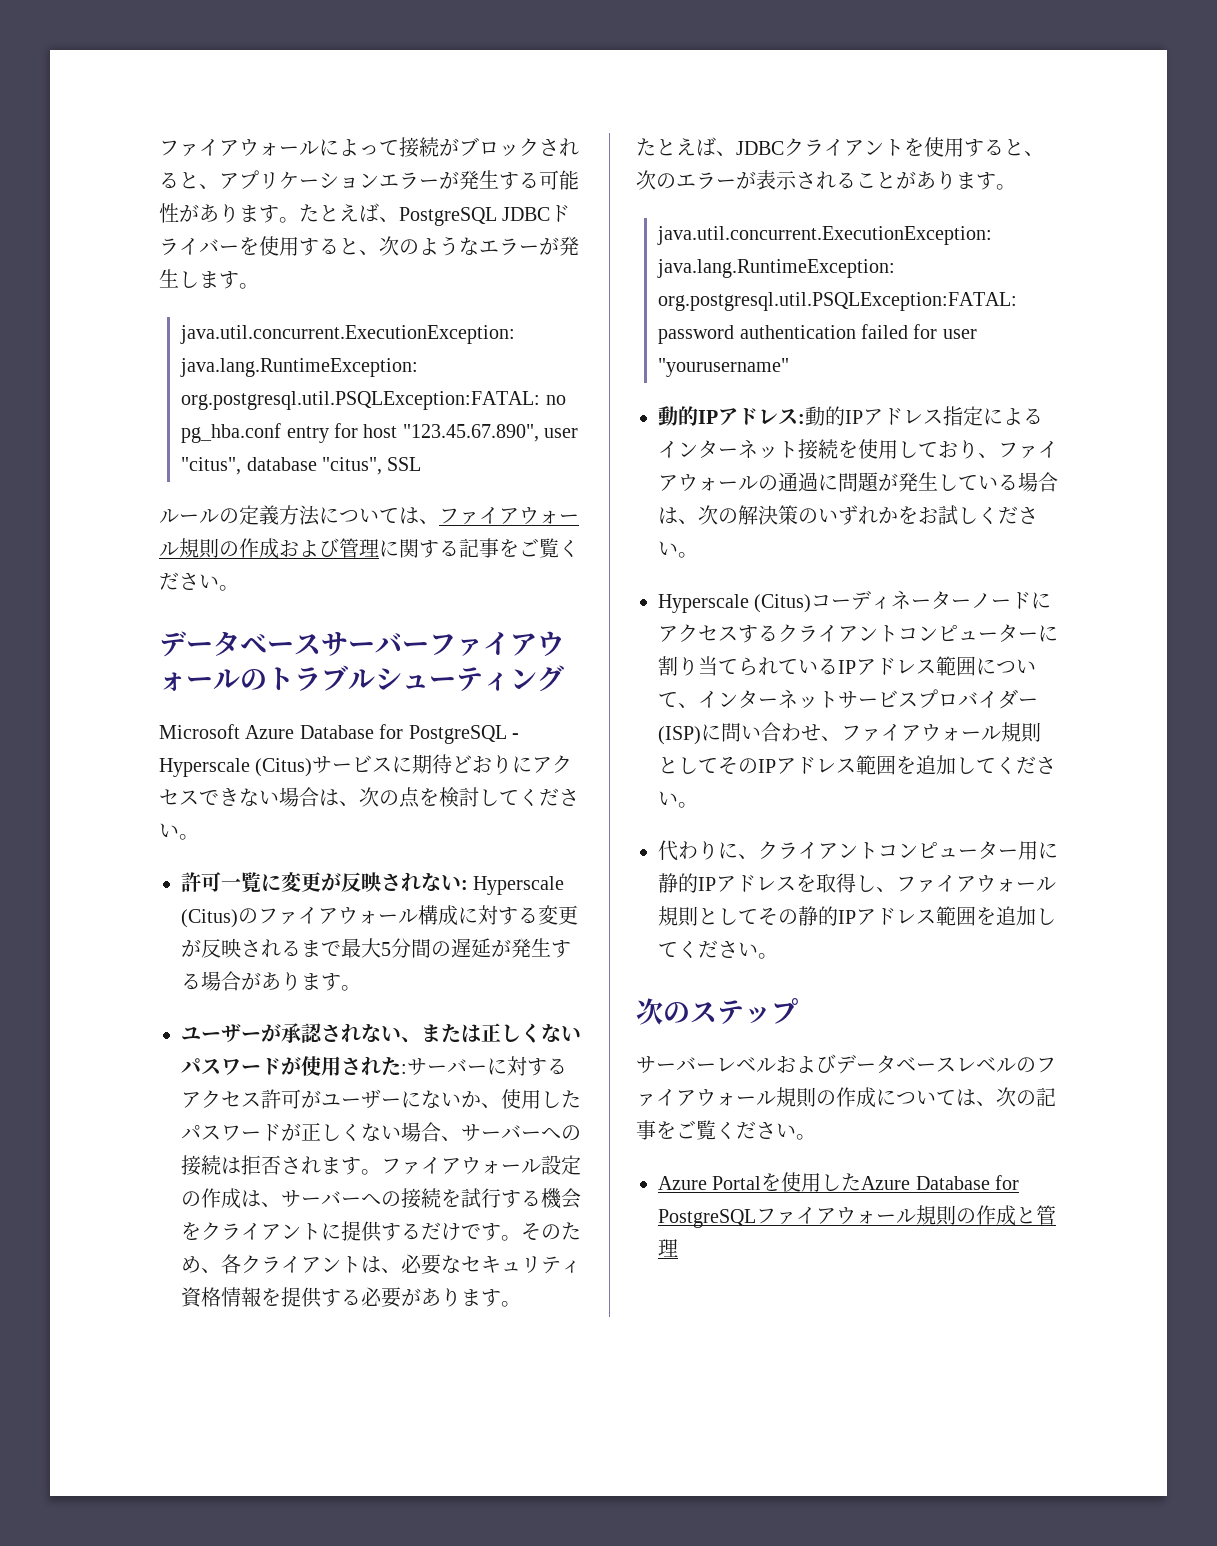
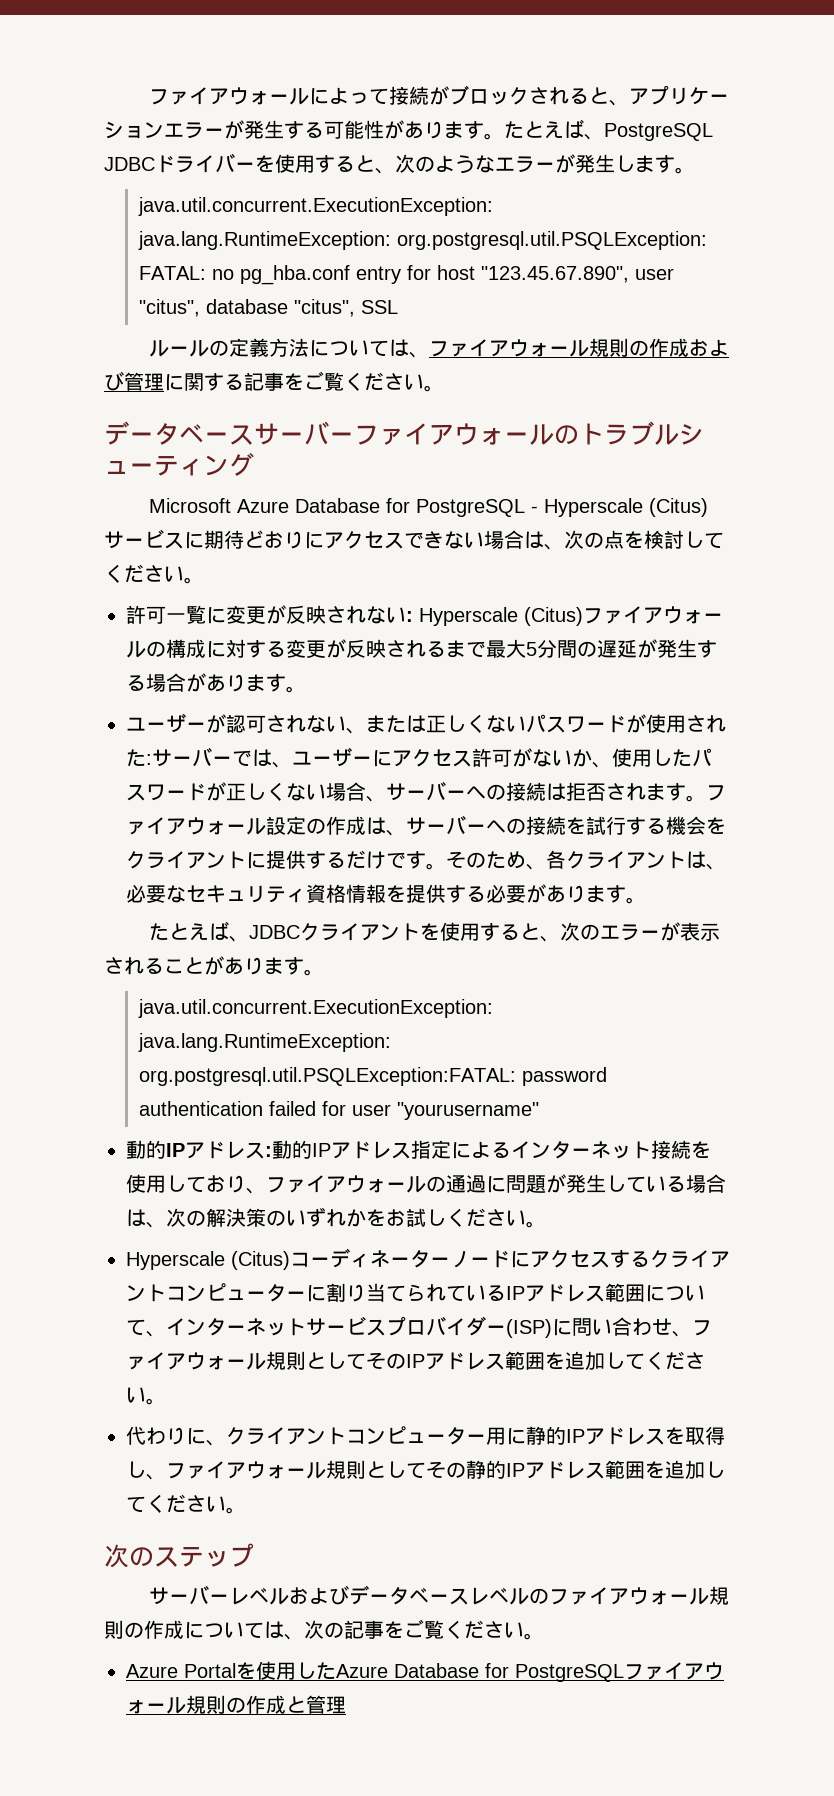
[181,391,541,410] org.postgresql.util.PSQLException:FATAL: -> [396,231,707,250] [138,266,206,280] org.postgresql.util.PSQLException: FATAL:
[238,907,418,925] のファイアウォール -> [583,606,723,624] [126,641,166,658] ファイアウォールの
[281,1023,323,1043] 承認 -> [226,714,266,733] 認可
[487,1056,567,1076] に対する -> [232,747,392,768] では、ユーザーに
[321,1089,421,1109] ユーザーに -> (532, 757) none

